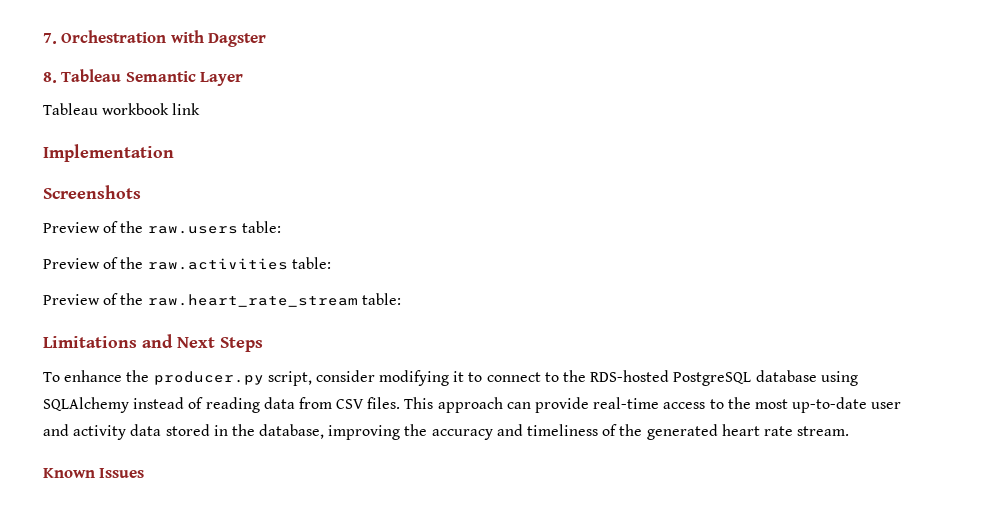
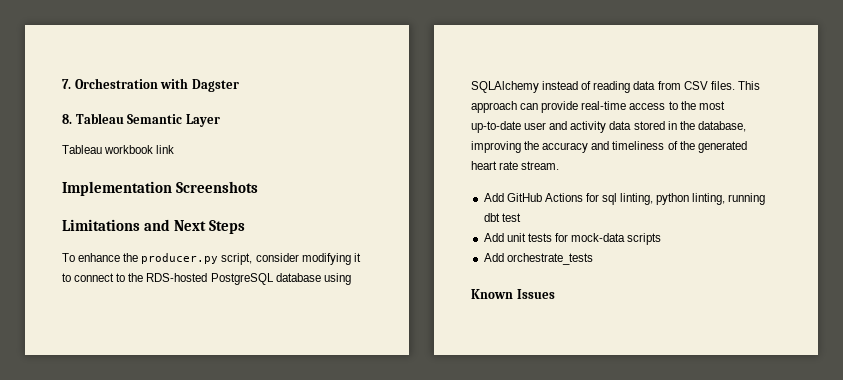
(174, 153) // -> (172, 188) none
[43,221,281,234] [43,257,331,270] [43,293,401,307] // Preview of the raw.users table: // Preview of the raw.activities table: // Preview of the raw.heart_rate_stream table: -> (258, 187) none
(850, 431) none -> [483,193,766,205] [483,213,521,222] [483,233,662,245] [483,253,593,265] // Add GitHub Actions for sql linting, python linting, running dbt test // Add unit tests for mock-data scripts // Add orchestrate_tests

